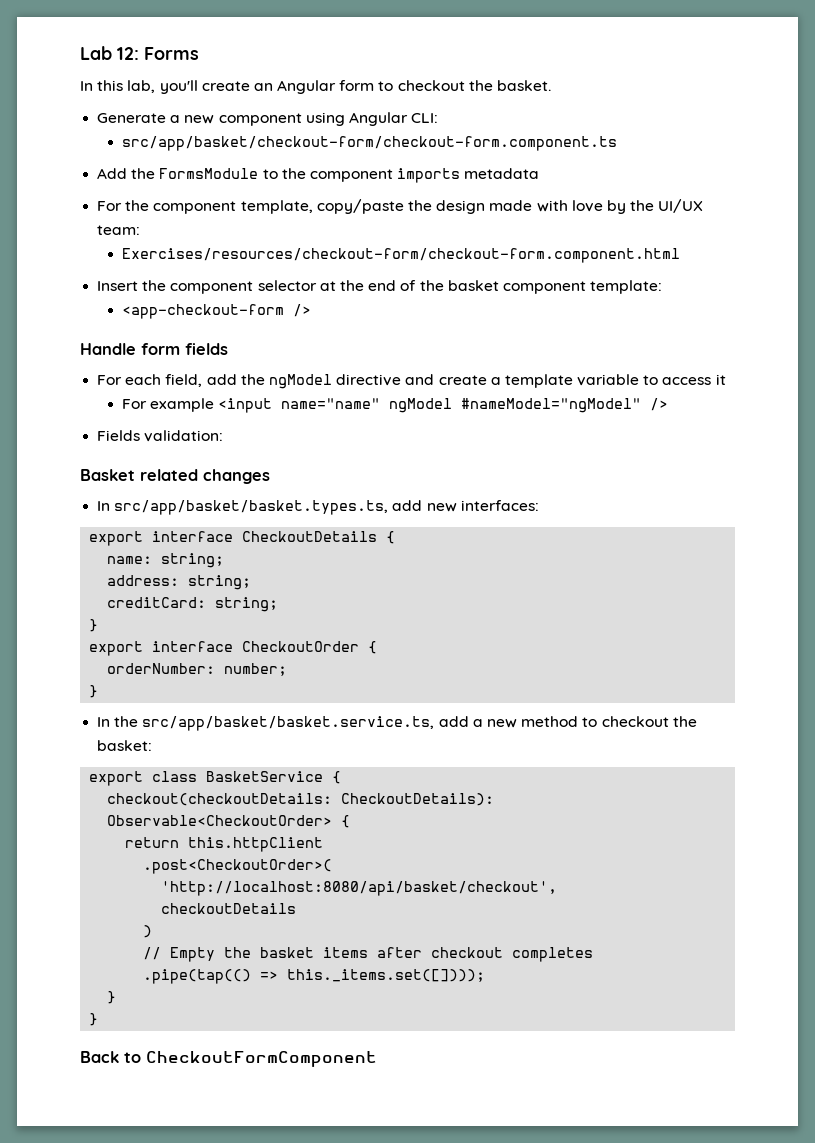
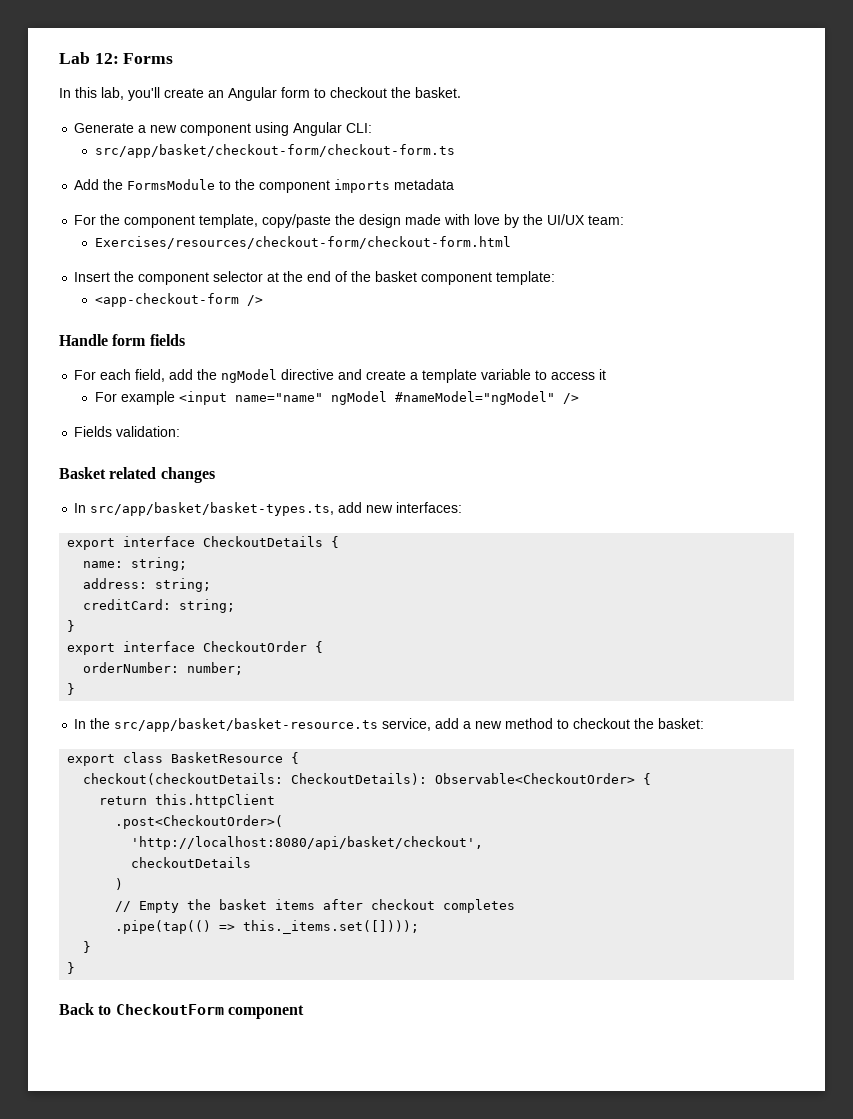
[121,136,617,151] src/app/basket/checkout-form/checkout-form.component.ts -> [94,144,455,158] src/app/basket/checkout-form/checkout-form.ts
[121,248,680,263] Exercises/resources/checkout-form/checkout-form.component.html -> [94,236,511,249] Exercises/resources/checkout-form/checkout-form.html
[114,500,389,515] src/app/basket/basket.types.ts, -> [90,502,335,516] src/app/basket/basket-types.ts,
[142,716,435,731] src/app/basket/basket.service.ts, -> [114,718,432,732] src/app/basket/basket-resource.ts service,
[206,771,324,782] BasketService -> [171,752,284,763] BasketResource
[146,1051,377,1067] CheckoutFormComponent -> [115,1004,304,1019] CheckoutForm component

